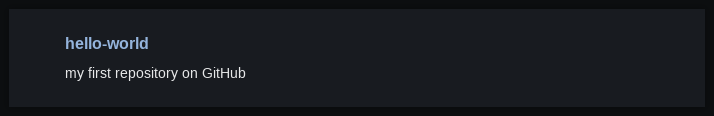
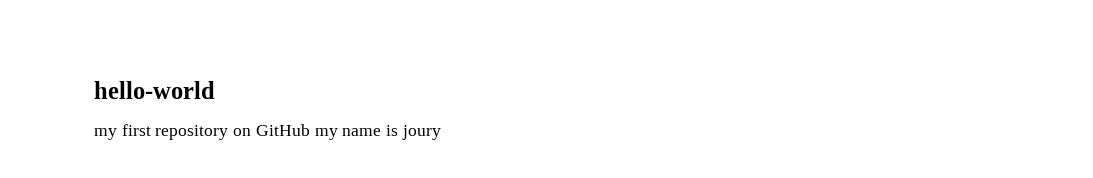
(246, 72) none -> [314,125,441,140] my name is joury

